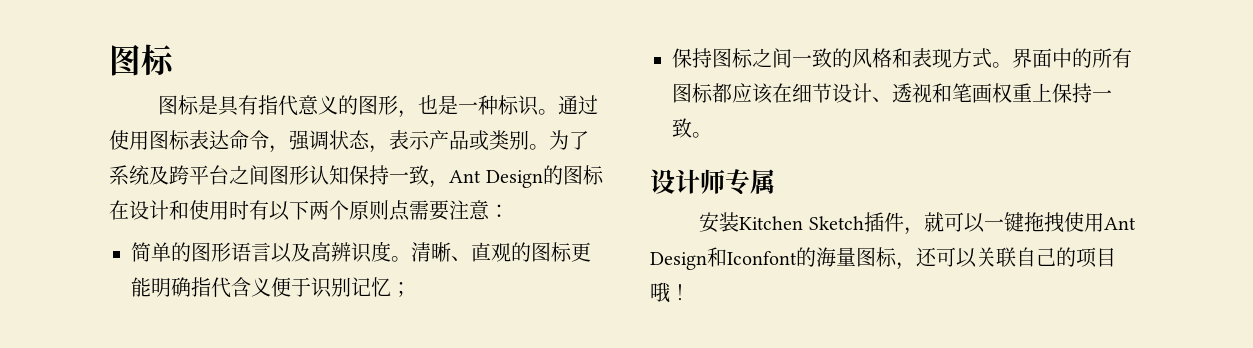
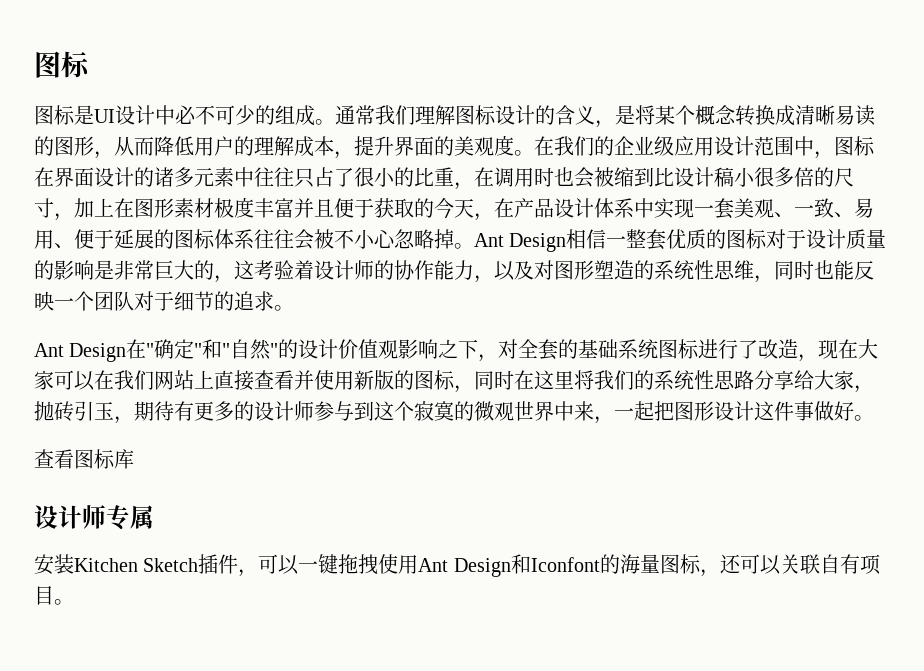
[218,95,599,118] [109,130,589,153] [109,165,604,188] [109,200,509,221] [131,241,591,263] [131,277,411,298] [672,48,1132,68] [672,83,1112,104] [672,118,712,138] 具有指代意义的图形，也是一种标识。通过使用图标表达命令，强调状态，表示产品或类别。为了系统及跨平台之间图形认知保持一致，Ant Design的图标在设计和使用时有以下两个原则点需要注意： // 简单的图形语言以及高辨识度。清晰、直观的图标更能明确指代含义便于识别记忆； // 保持图标之间一致的风格和表现方式。界面中的所有图标都应该在细节设计、透视和笔画权重上保持一致。 -> [94,105,875,128] [34,135,875,159] [34,167,854,190] [34,197,874,221] [34,229,887,252] [34,260,874,283] [34,291,294,311] [34,339,879,362] [34,370,874,393] [34,401,874,424] [34,449,134,469] UI设计中必不可少的组成。通常我们理解图标设计的含义，是将某个概念转换成清晰易读的图形，从而降低用户的理解成本，提升界面的美观度。在我们的企业级应用设计范围中，图标在界面设计的诸多元素中往往只占了很小的比重，在调用时也会被缩到比设计稿小很多倍的尺寸，加上在图形素材极度丰富并且便于获取的今天，在产品设计体系中实现一套美观、一致、易用、便于延展的图标体系往往会被不小心忽略掉。Ant Design相信一整套优质的图标对于设计质量的影响是非常巨大的，这考验着设计师的协作能力，以及对图形塑造的系统性思维，同时也能反映一个团队对于细节的追求。 // Ant Design在"确定"和"自然"的设计价值观影响之下，对全套的基础系统图标进行了改造，现在大家可以在我们网站上直接查看并使用新版的图标，同时在这里将我们的系统性思路分享给大家，抛砖引玉，期待有更多的设计师参与到这个寂寞的微观世界中来，一起把图形设计这件事做好。 // 查看图标库
[923,212,944,232] 就 -> (259, 573) none
[1036,247,1116,268] [650,282,690,303] 己的项目哦！ -> [839,554,881,575] [34,586,74,605] 有项目。

